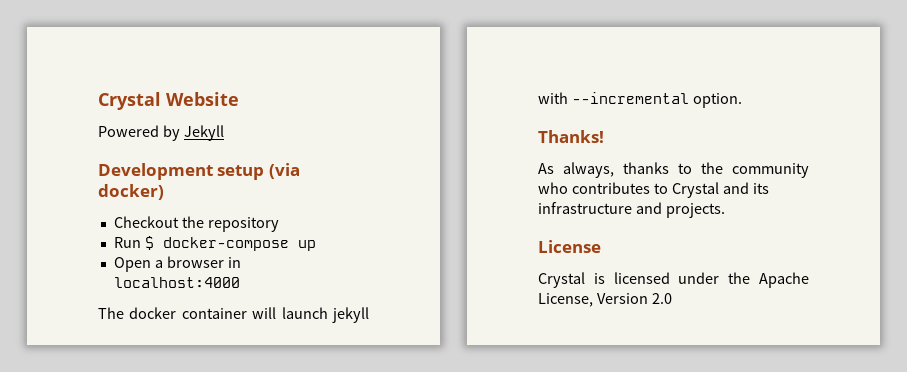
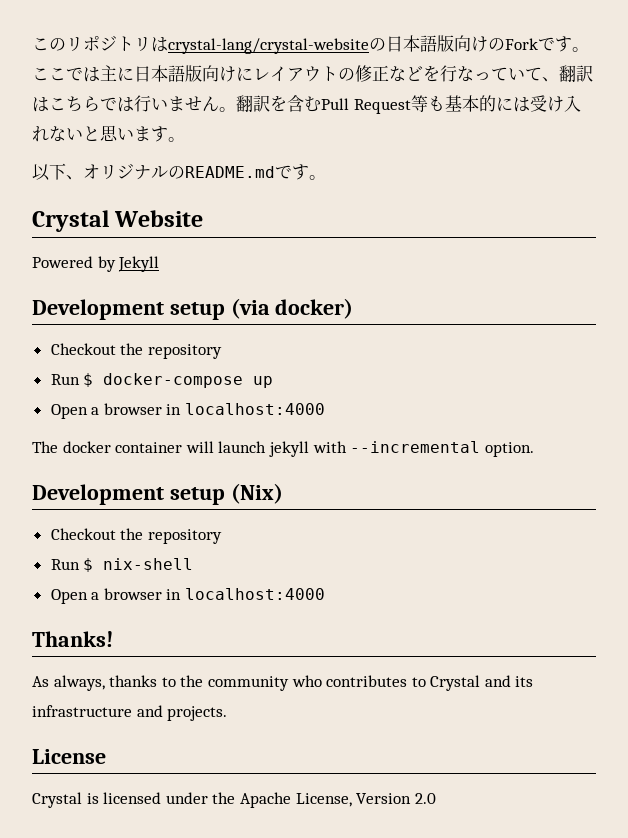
(98, 101) none -> [32,35,589,54] [32,65,593,82] [32,95,581,114] [32,125,185,142] [32,163,326,181] このリポジトリはcrystal-lang/crystal-websiteの日本語版向けのForkです。ここでは主に日本語版向けにレイアウトの修正などを行なっていて、翻訳はこちらでは行いません。翻訳を含むPull Request等も基本的には受け入れないと思います。 // 以下、オリジナルのREADME.mdです。 //
(742, 100) none -> [32,483,283,505] [50,528,222,544] [50,558,194,572] [50,588,326,604] // Development setup (Nix) // Checkout the repository // Run $ nix-shell // Open a browser in localhost:4000

